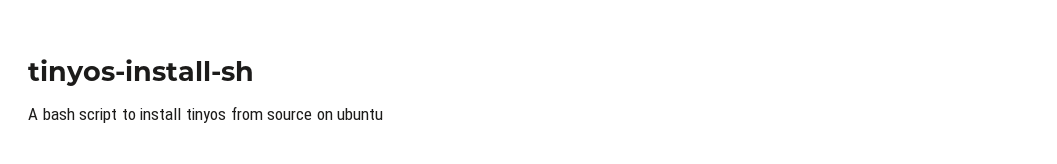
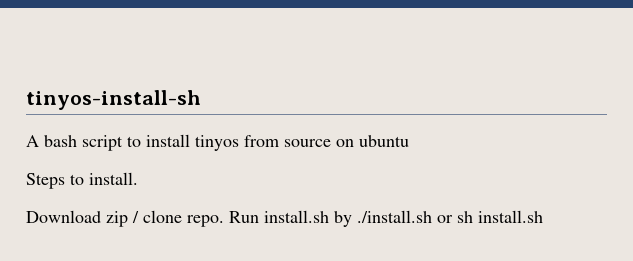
(384, 114) none -> [26,172,138,189] [26,210,543,227] // Steps to install. // Download zip / clone repo. Run install.sh by ./install.sh or sh install.sh

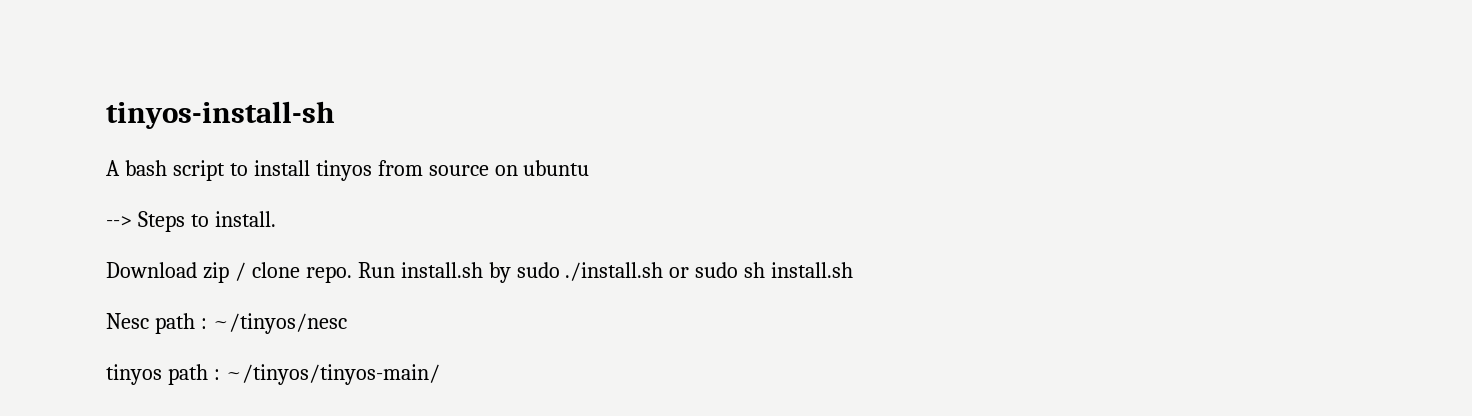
(409, 141) none -> [106,216,132,227] -->
(352, 219) none -> [516,262,560,278] sudo
(453, 219) none -> [695,262,739,278] sudo
(543, 216) none -> [106,313,347,334] [106,364,440,385] // Nesc path : ~/tinyos/nesc // tinyos path : ~/tinyos/tinyos-main/

